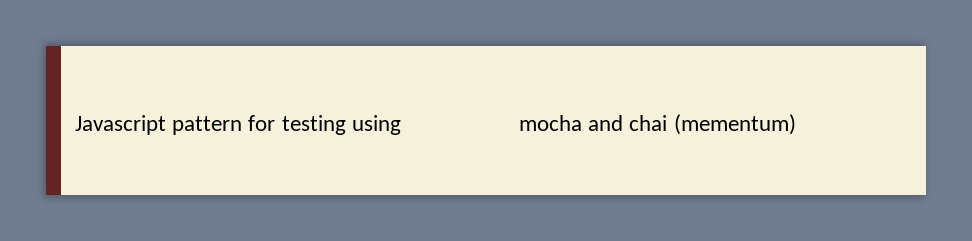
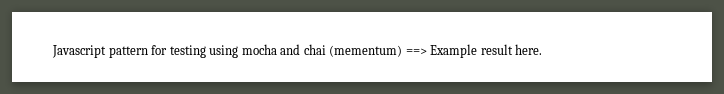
(796, 124) none -> [405,44,543,58] ==> Example result here.

